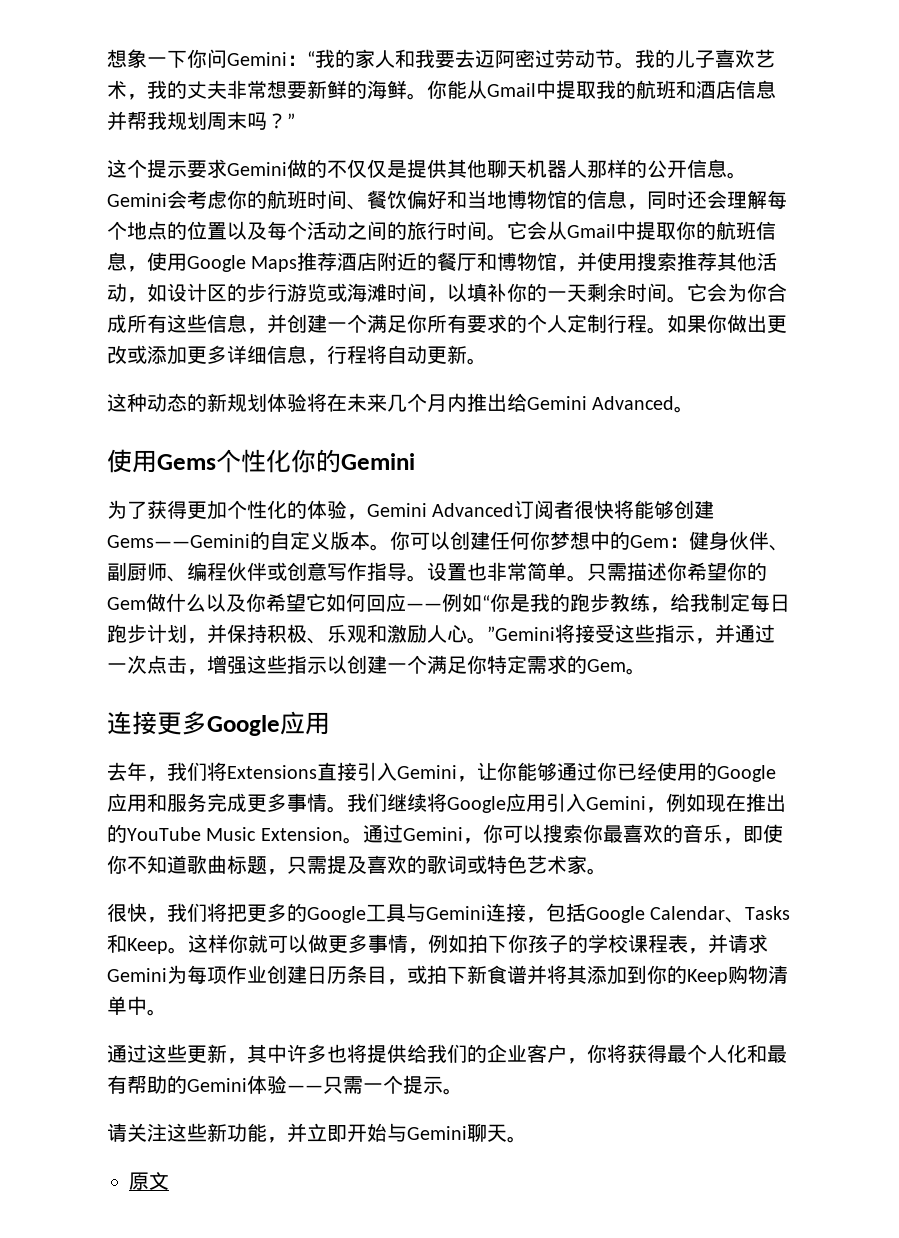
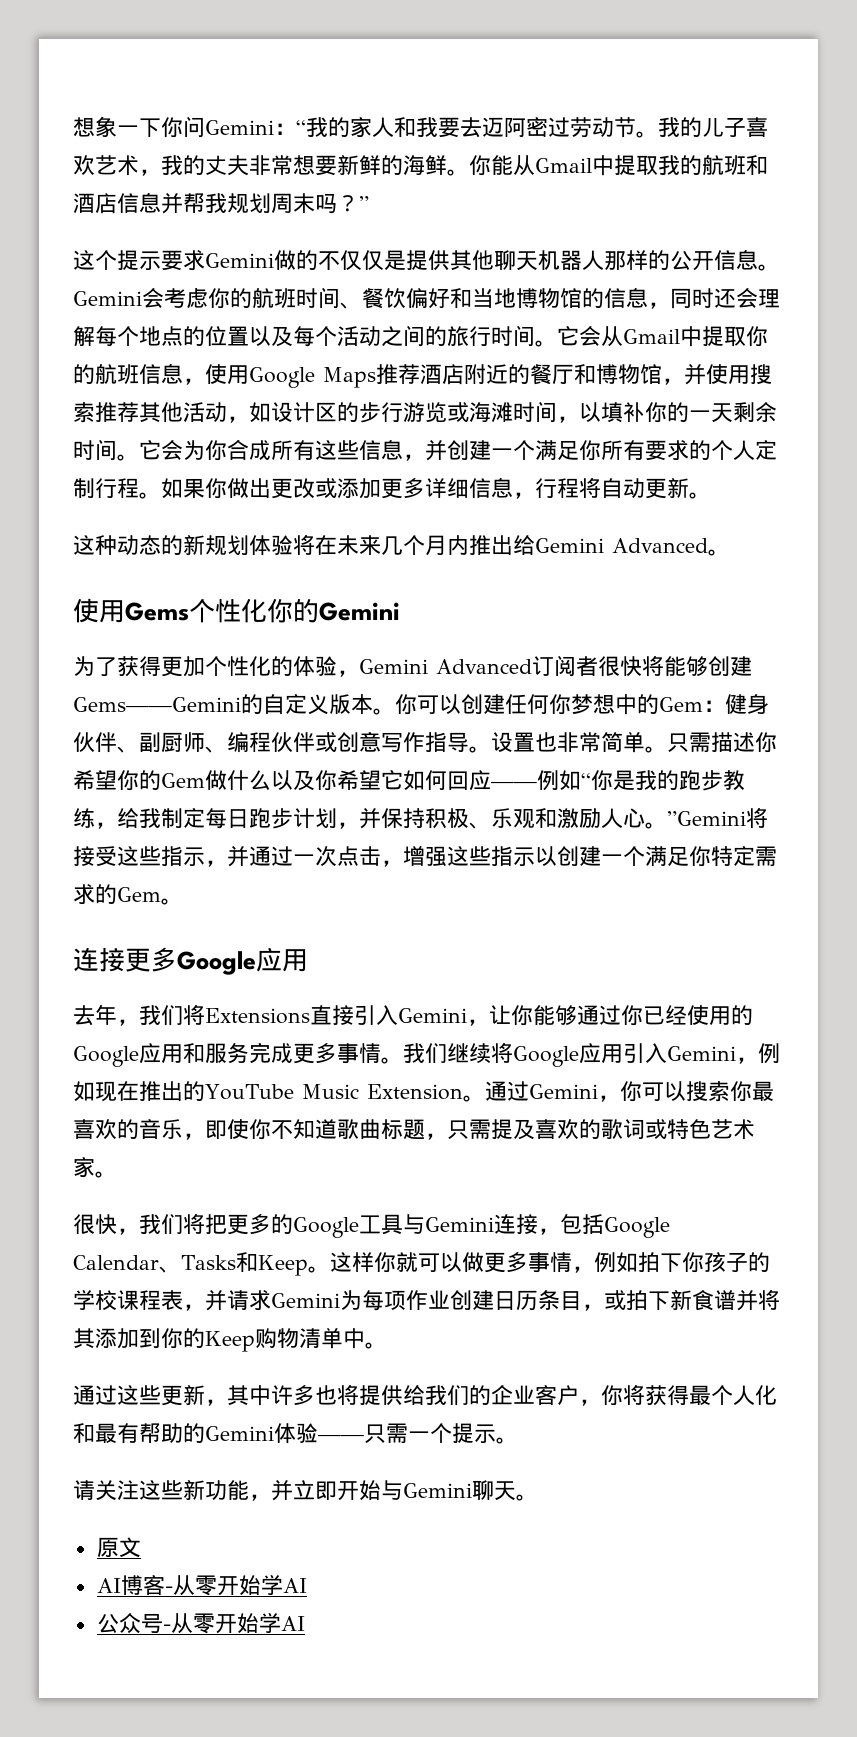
(169, 1180) none -> [96,1575,307,1596] [96,1613,305,1634] // AI博客-从零开始学AI // 公众号-从零开始学AI

